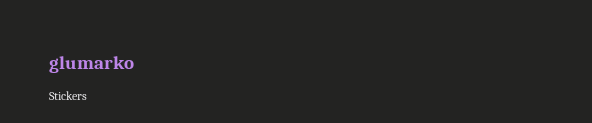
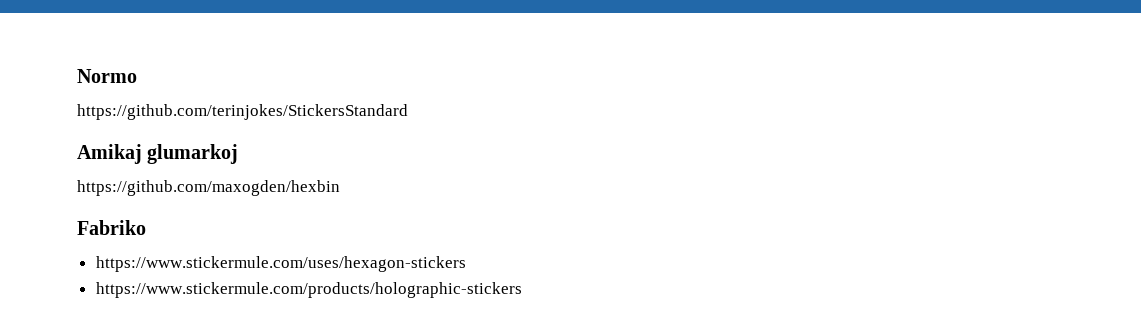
[49,56,134,73] [49,91,87,100] glumarko // Stickers -> [77,69,137,83] [77,104,408,120] [77,144,239,164] [77,180,340,196] [77,220,146,235] [95,256,466,272] [95,282,522,298] Normo // https://github.com/terinjokes/StickersStandard // Amikaj glumarkoj // https://github.com/maxogden/hexbin // Fabriko // https://www.stickermule.com/uses/hexagon-stickers // https://www.stickermule.com/products/holographic-stickers

